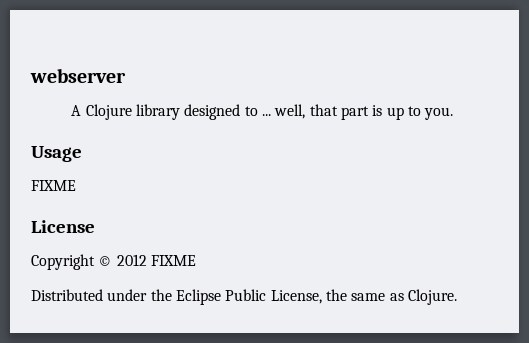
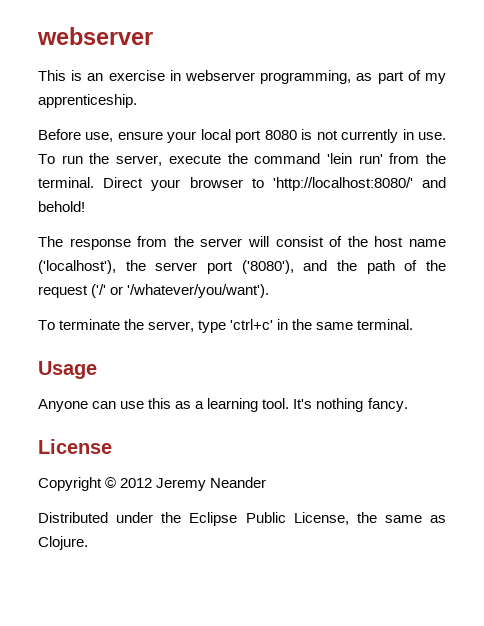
[71,104,454,120] [31,146,82,162] [31,180,76,191] A Clojure library designed to ... well, that part is up to you. // Usage // FIXME -> [38,70,446,84] [38,94,137,108] [38,129,446,143] [38,153,446,166] [38,177,446,191] [38,201,85,212] [38,236,447,250] [38,260,447,274] [38,284,270,298] [38,319,414,333] [38,361,97,379] [38,398,408,412] This is an exercise in webserver programming, as part of my apprenticeship. // Before use, ensure your local port 8080 is not currently in use. To run the server, execute the command 'lein run' from the terminal. Direct your browser to 'http://localhost:8080/' and behold! // The response from the server will consist of the host name ('localhost'), the server port ('8080'), and the path of the request ('/' or '/whatever/you/want'). // To terminate the server, type 'ctrl+c' in the same terminal. // Usage // Anyone can use this as a learning tool. It's nothing fancy.
[150,255,196,266] FIXME -> [156,477,267,491] Jeremy Neander

